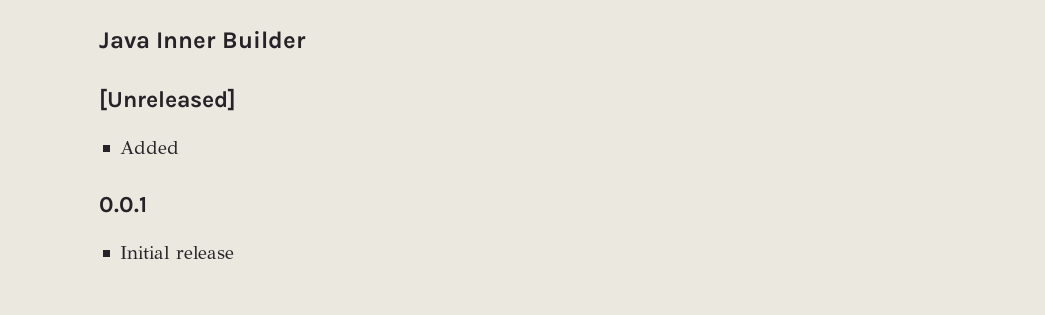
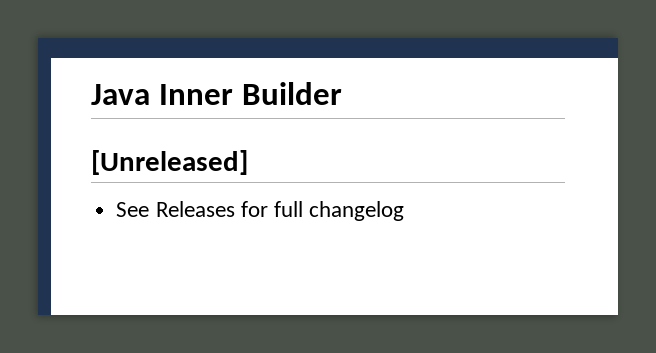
[119,141,179,154] [99,196,147,213] [119,246,234,259] Added // 0.0.1 // Initial release -> [116,201,405,221] See Releases for full changelog

